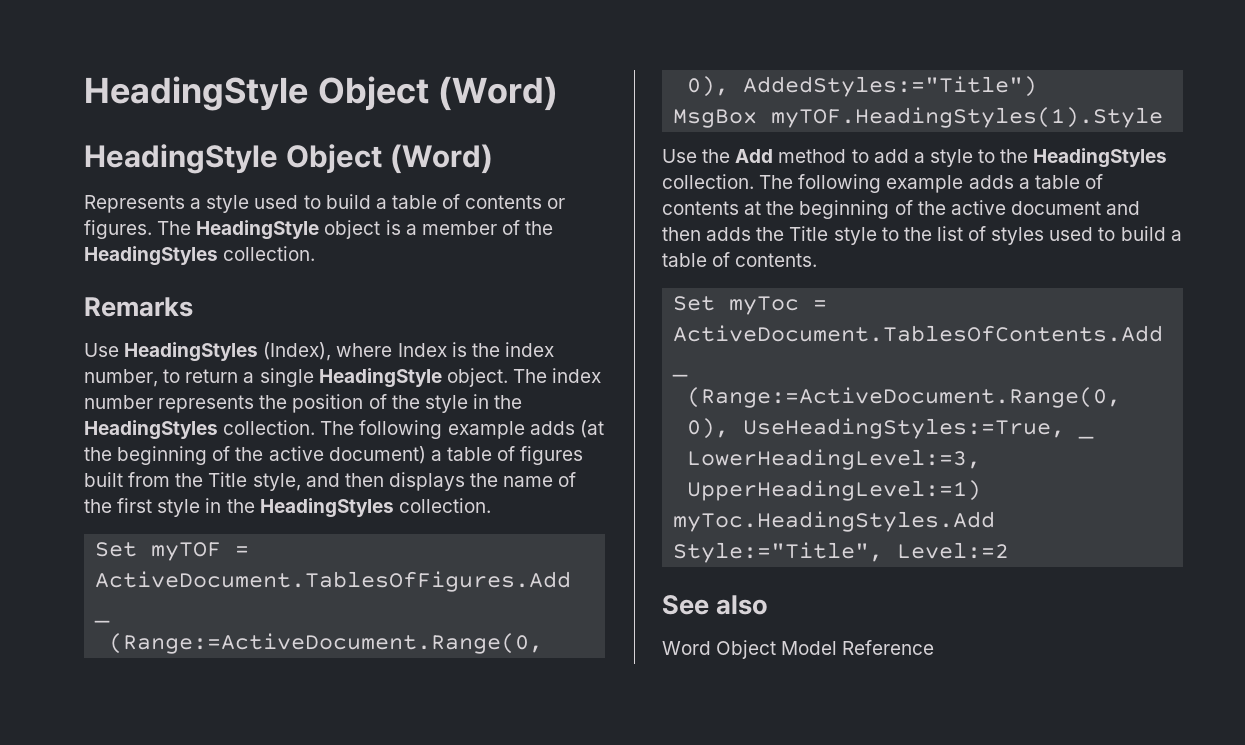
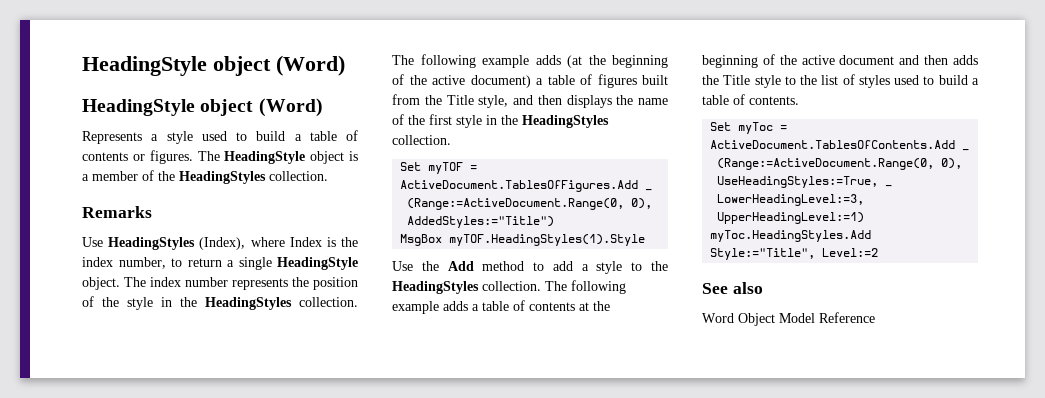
[84,76,429,111] HeadingStyle Object -> [82,56,271,76] HeadingStyle object
[286,144,383,174] Object -> [200,99,254,116] object

